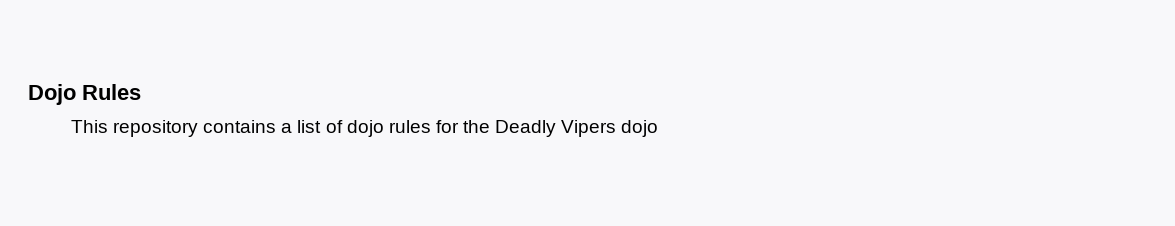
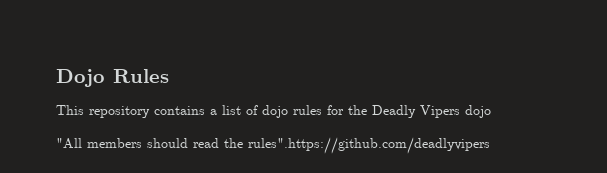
(659, 128) none -> [56,137,490,154] // "All members should read the rules".https://github.com/deadlyvipers

